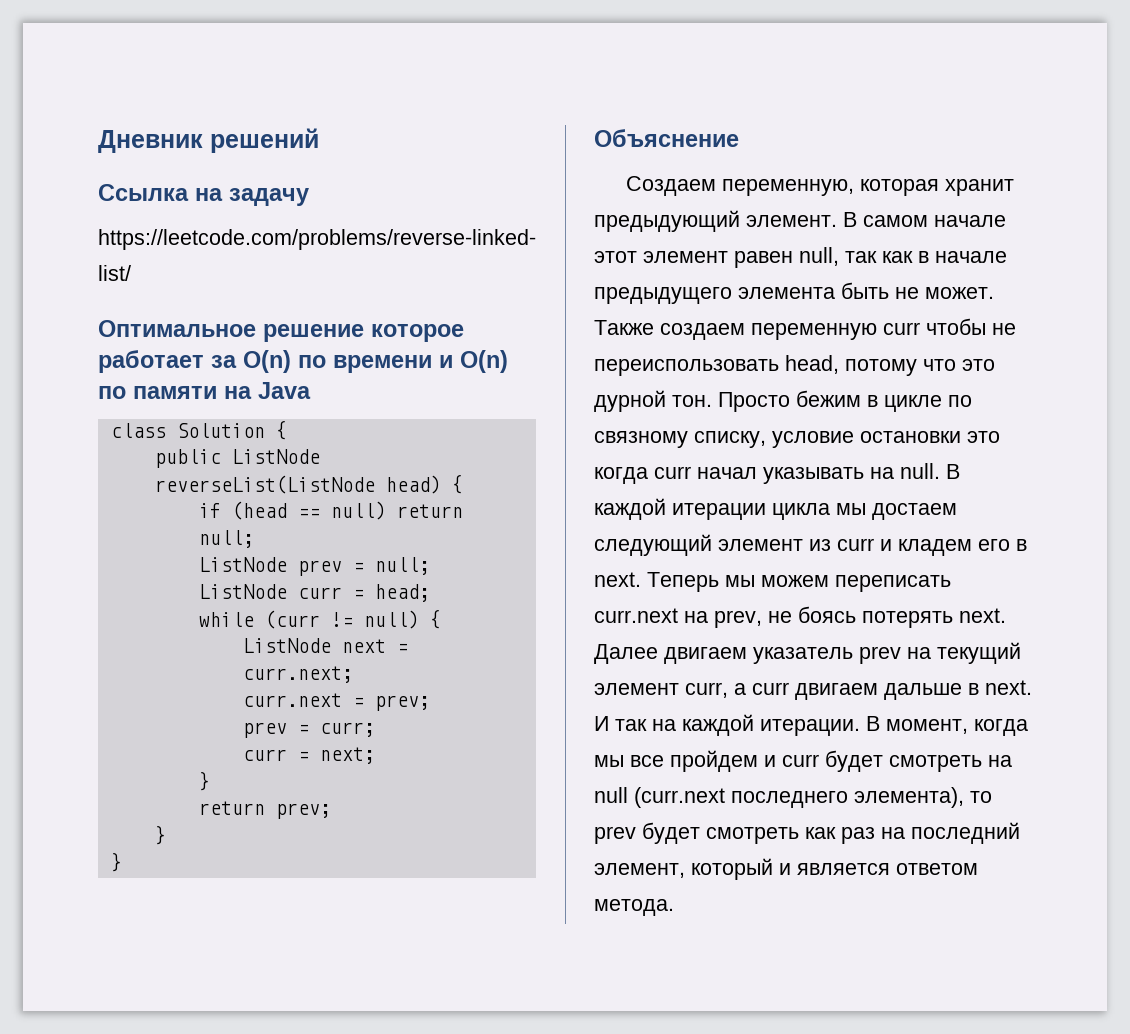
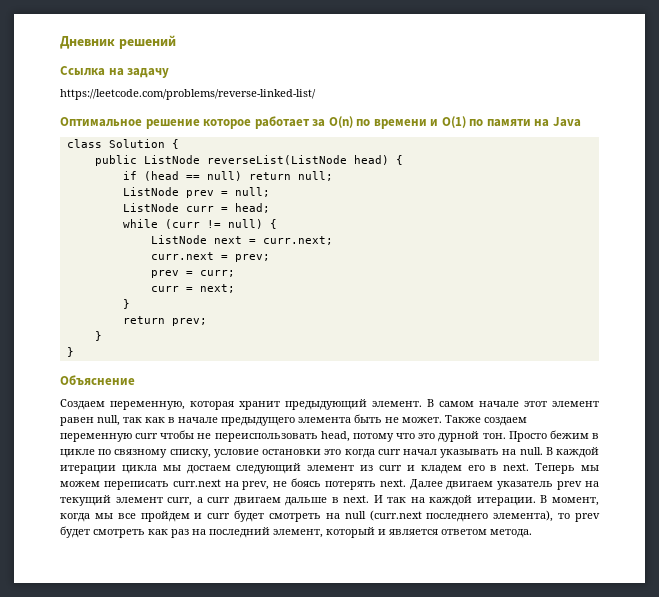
[460,350,508,373] O(n) -> [441,116,466,128] O(1)

